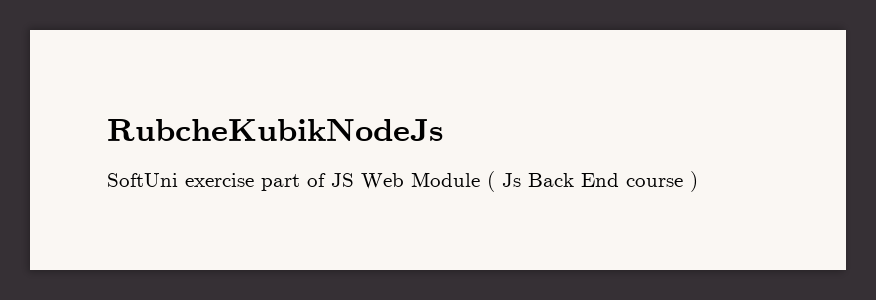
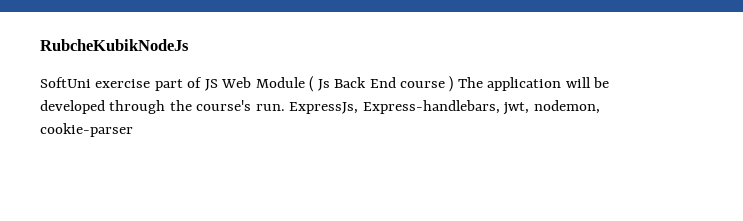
(698, 181) none -> [457,77,610,91] [40,100,600,115] [40,123,133,137] The application will be developed through the course's run. ExpressJs, Express-handlebars, jwt, nodemon, cookie-parser

